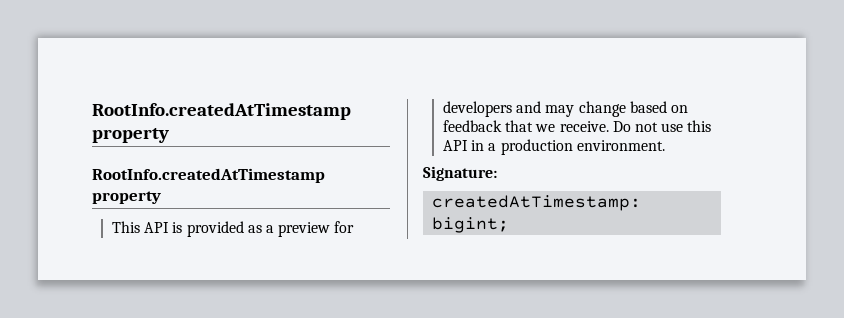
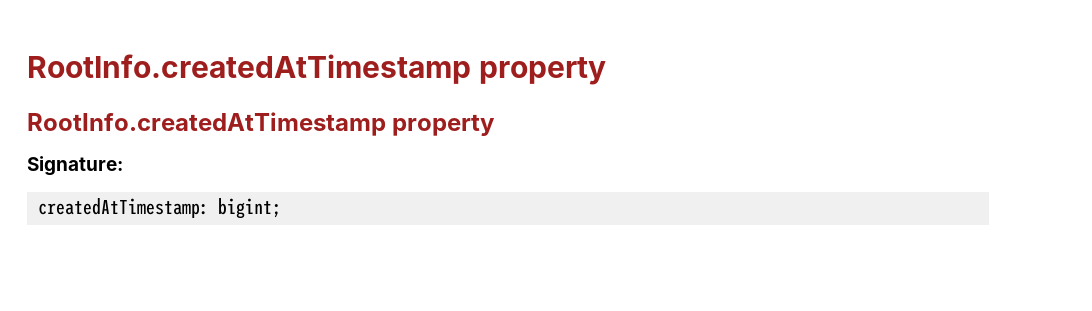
[112,221,355,237] [443,101,688,117] [443,120,712,132] [443,139,665,155] // This API is provided as a preview for developers and may change based on feedback that we receive. Do not use this API in a production environment. -> (496, 125) none

